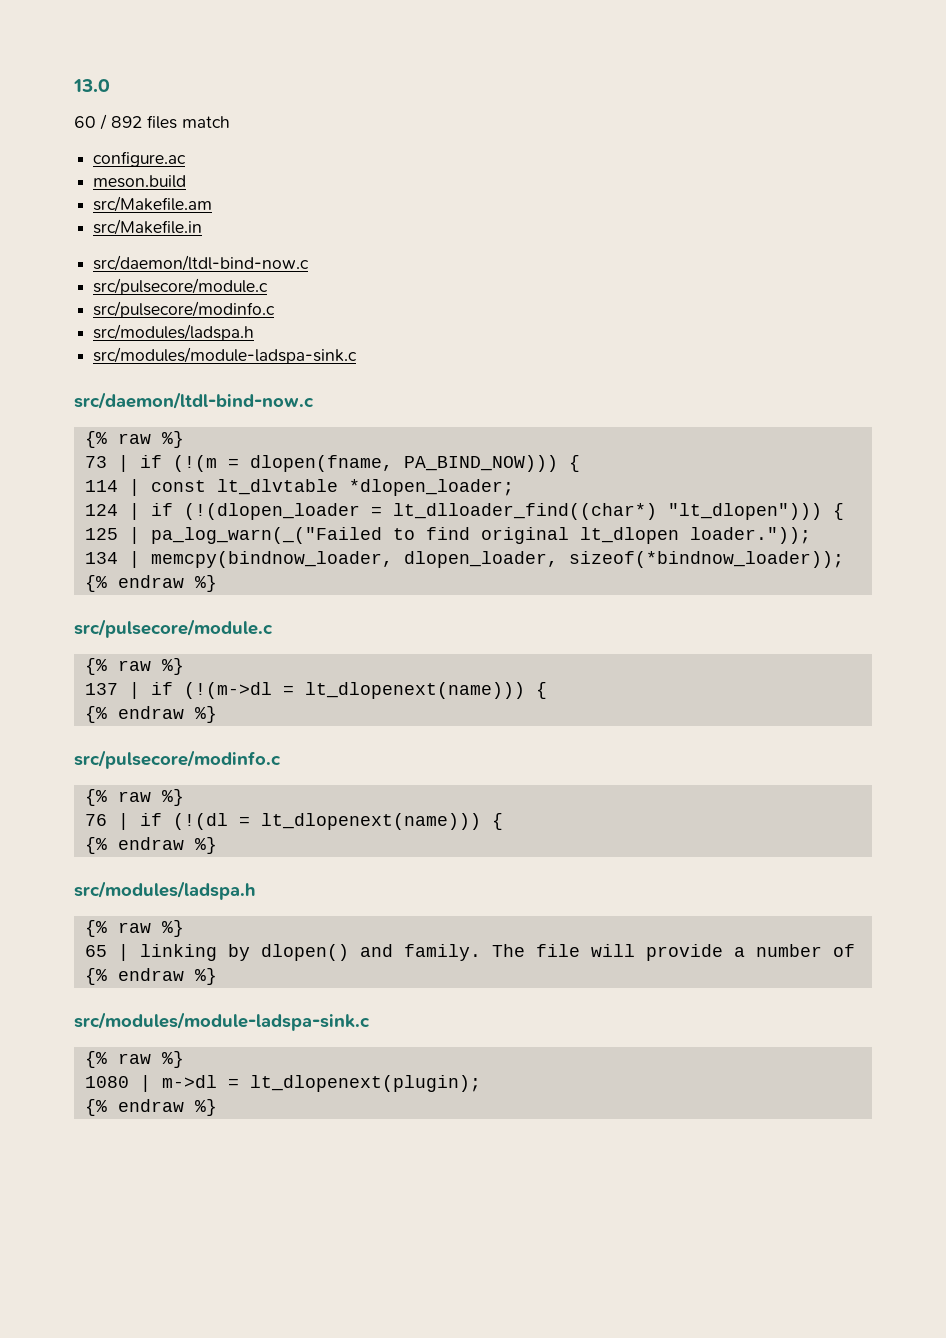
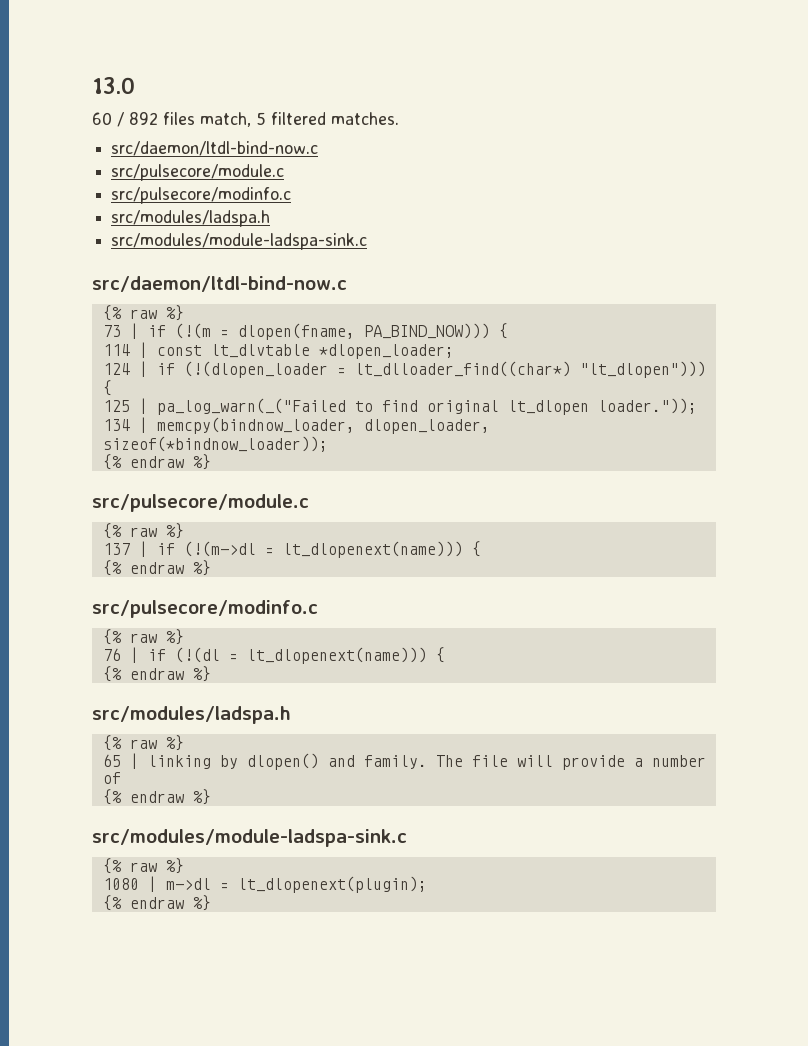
[182,116,230,128] [93,151,187,167] [93,175,187,188] [93,196,213,212] [93,219,203,235] match // configure.ac // meson.build // src/Makefile.am // src/Makefile.in -> [200,112,399,127] match, 5 filtered matches.

